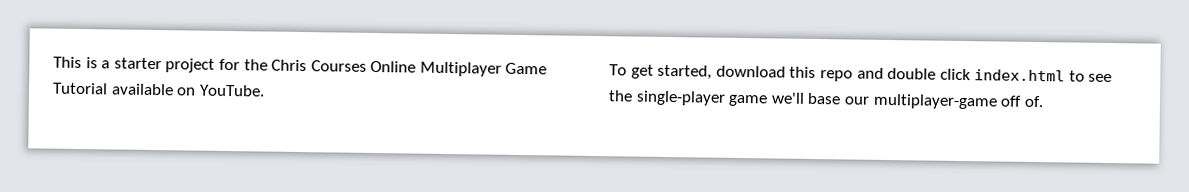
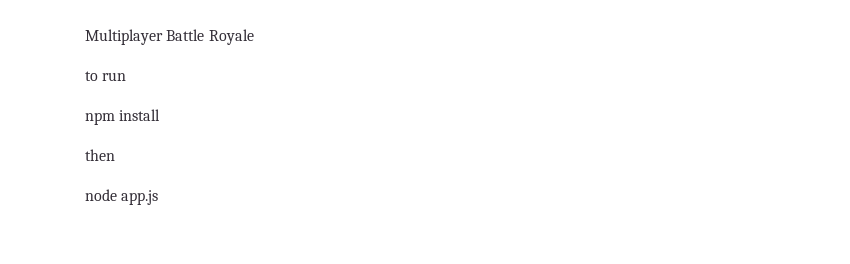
[53,56,548,77] [52,82,265,97] [609,64,1113,83] [608,90,1044,110] This is a starter project for the Chris Courses Online Multiplayer Game Tutorial available on YouTube. // To get started, download this repo and double click index.html to see the single-player game we'll base our multiplayer-game off of. -> [85,29,254,45] [85,71,127,81] [85,109,161,125] [85,149,115,161] [85,189,159,205] Multiplayer Battle Royale // to run // npm install // then // node app.js

